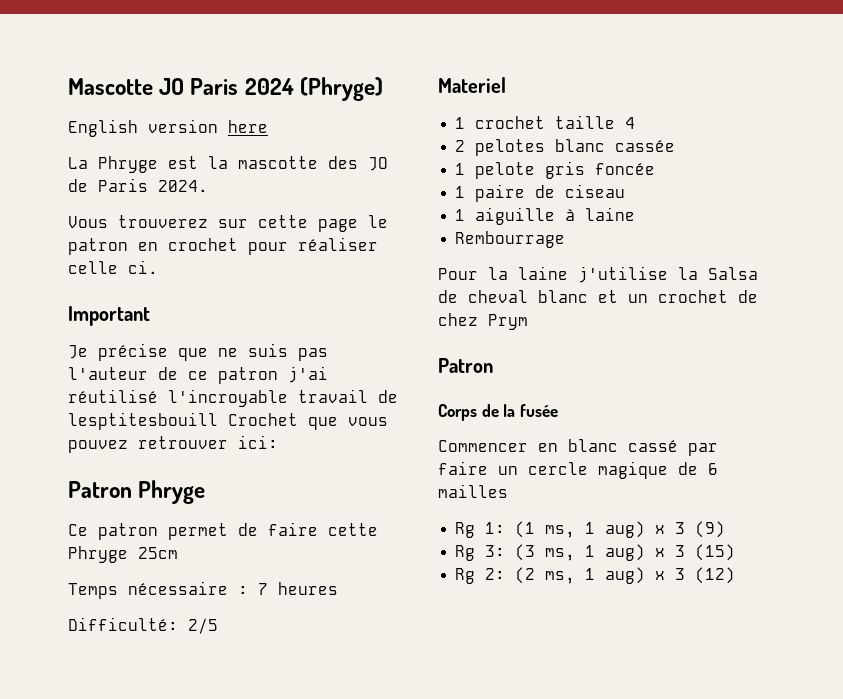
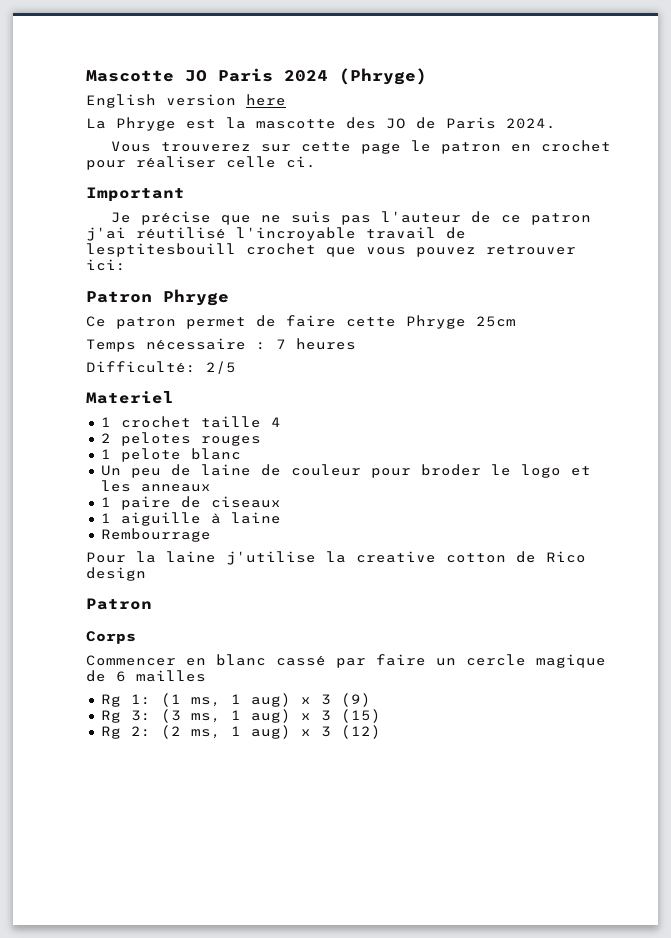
[228,413,298,426] Crochet -> [246,243,316,255] crochet
[555,139,676,152] blanc cassée -> [200,435,261,446] rouges
[545,161,656,179] gris foncée -> [190,448,241,460] [100,464,591,478] [100,480,211,492] blanc // Un peu de laine de couleur pour broder le logo et les anneaux
[565,184,626,198] ciseau -> [210,496,281,508] ciseaux
[708,267,758,280] [438,290,758,303] [438,313,528,330] Salsa de cheval blanc et un crochet de chez Prym -> [356,551,586,563] [86,567,146,581] creative cotton de Rico design
[481,404,558,417] de la fusée -> (136, 637) none

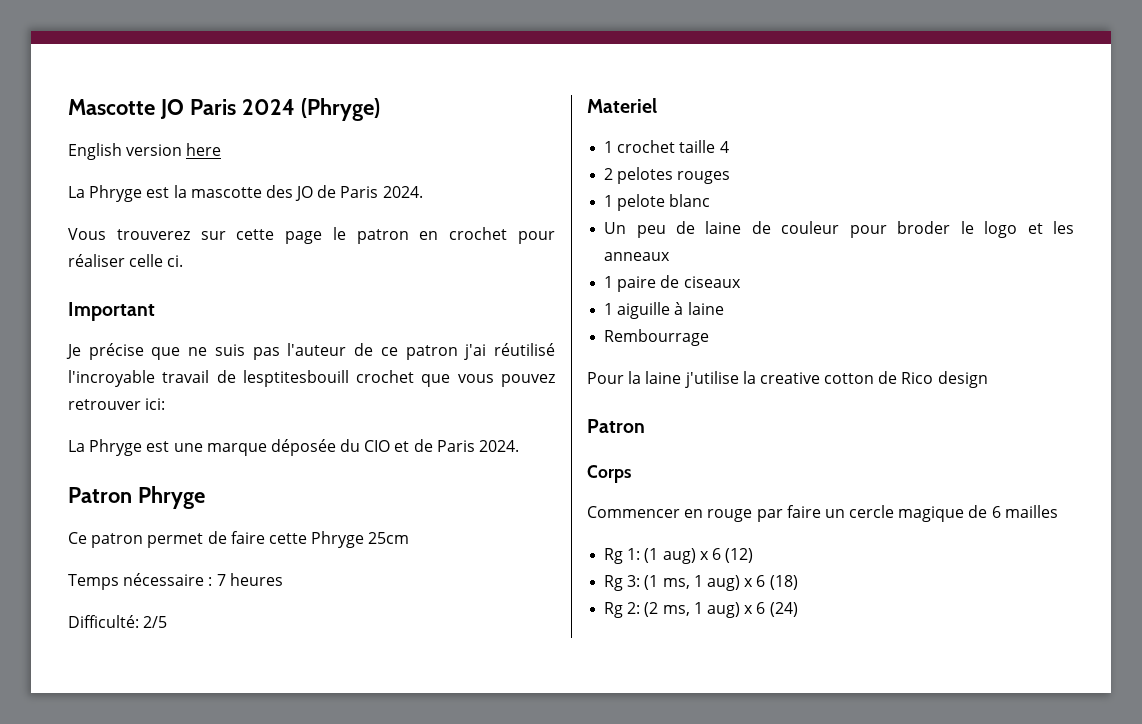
(126, 265) none -> [68,439,520,456] // La Phryge est une marque déposée du CIO et de Paris 2024.
[216,654,326,666] blanc cassé -> [707,509,753,522] rouge
[190,693,371,707] [100,709,381,723] ms, 1 aug) x 3 (9) // Rg 3: (3 ms, 1 aug) x 3 (15) -> [662,548,754,564] [604,575,798,591] aug) x 6 (12) // Rg 3: (1 ms, 1 aug) x 6 (18)
[320,725,381,739] 3 (12) -> [756,602,798,617] 6 (24)

